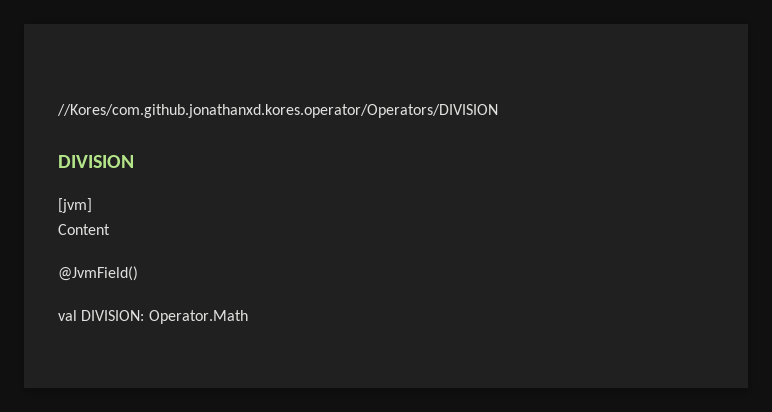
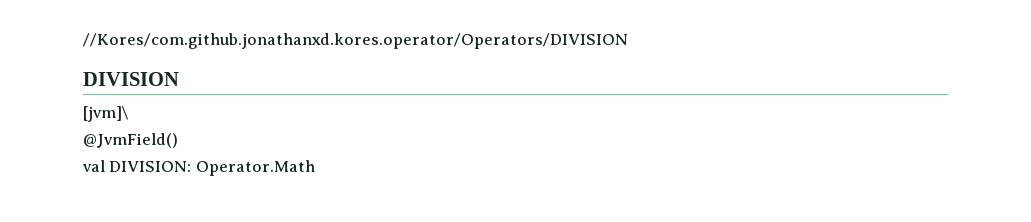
[58,198,92,213] [58,224,110,235] [jvm] // Content -> [83,106,129,122] [jvm]\

